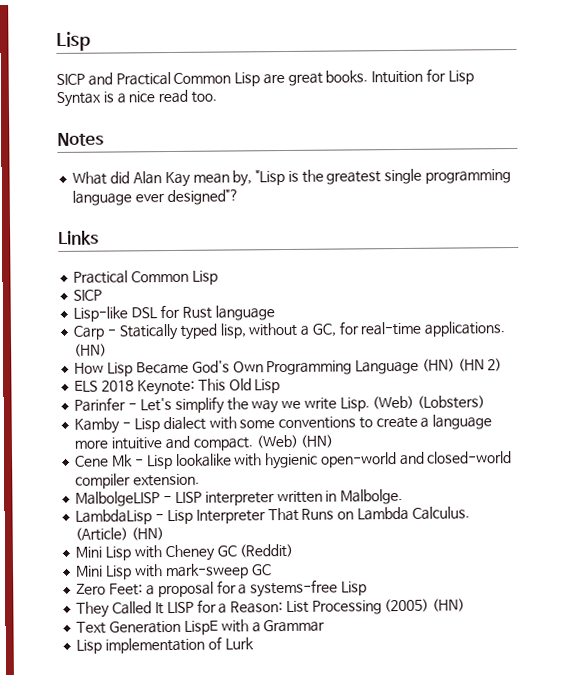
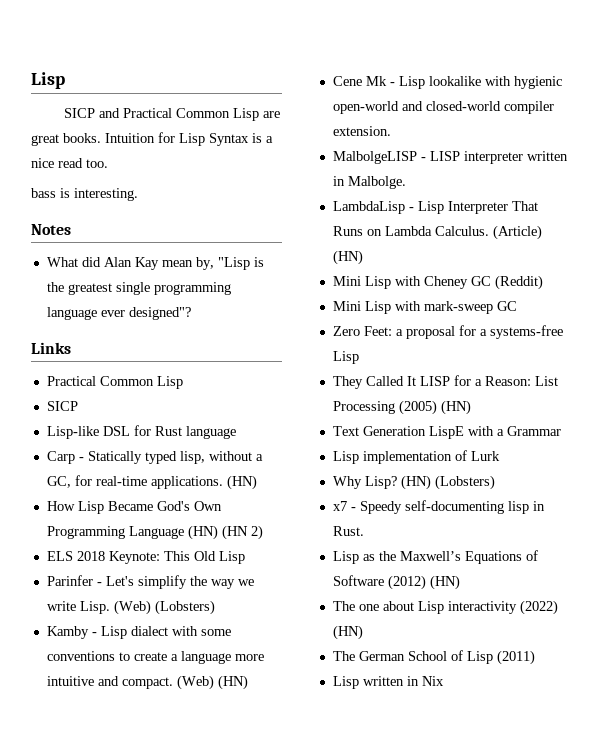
(217, 97) none -> [31,188,138,201] // bass is interesting.
(254, 643) none -> [332,475,495,490] [332,500,545,514] [332,526,364,536] [332,550,538,564] [332,575,460,590] [332,600,558,615] [332,625,363,640] [332,650,535,665] [332,676,444,689] // Why Lisp? (HN) (Lobsters) // x7 - Speedy self-documenting lisp in Rust. // Lisp as the Maxwell’s Equations of Software (2012) (HN) // The one about Lisp interactivity (2022) (HN) // The German School of Lisp (2011) // Lisp written in Nix

